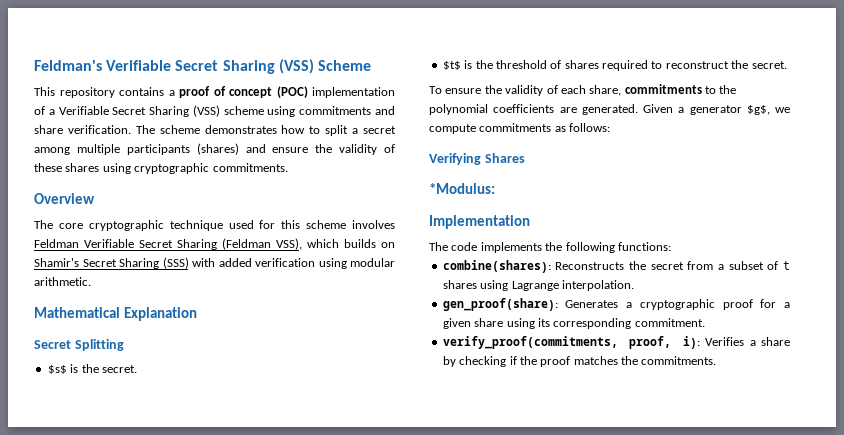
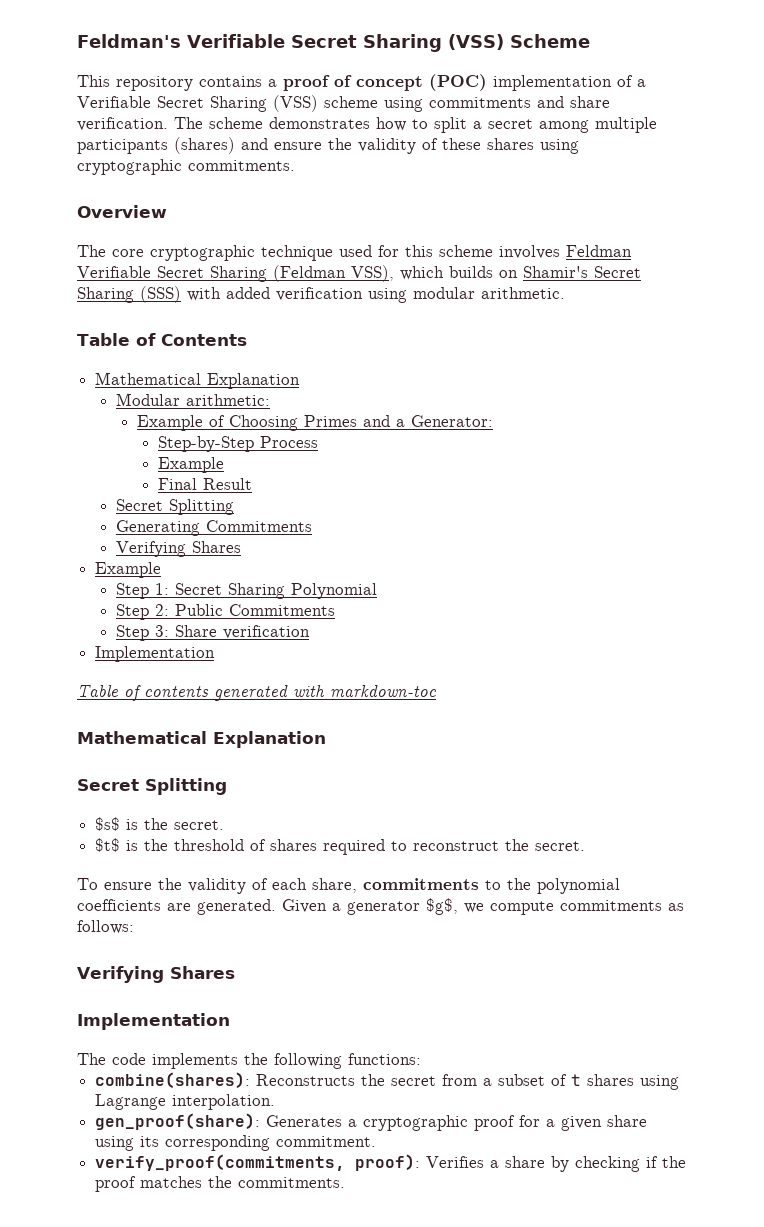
(91, 281) none -> [77,333,247,346] [95,372,301,389] [116,393,271,406] [136,415,493,431] [157,436,318,452] [157,457,224,473] [157,478,252,490] [116,499,235,515] [116,520,313,536] [116,541,242,557] [95,562,162,578] [116,583,378,599] [116,604,336,620] [116,625,311,641] [95,646,216,662] [77,685,436,701] // Table of Contents // Mathematical Explanation // Modular arithmetic: // Example of Choosing Primes and a Generator: // Step-by-Step Process // Example // Final Result // Secret Splitting // Generating Commitments // Verifying Shares // Example // Step 1: Secret Sharing Polynomial // Step 2: Public Commitments // Step 3: Share verification // Implementation // Table of contents generated with markdown-toc
[429,183,495,194] // *Modulus: -> (235, 972) none
[629,336,700,349] proof, i): -> [355,1154,421,1171] proof):

